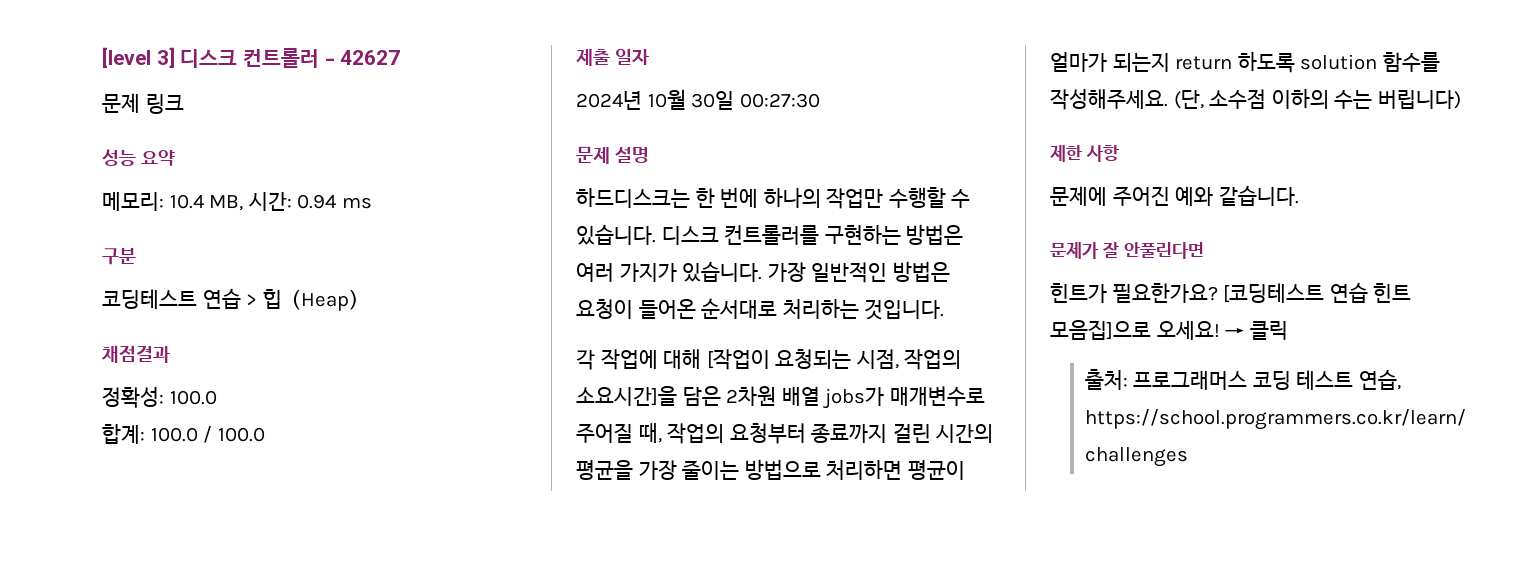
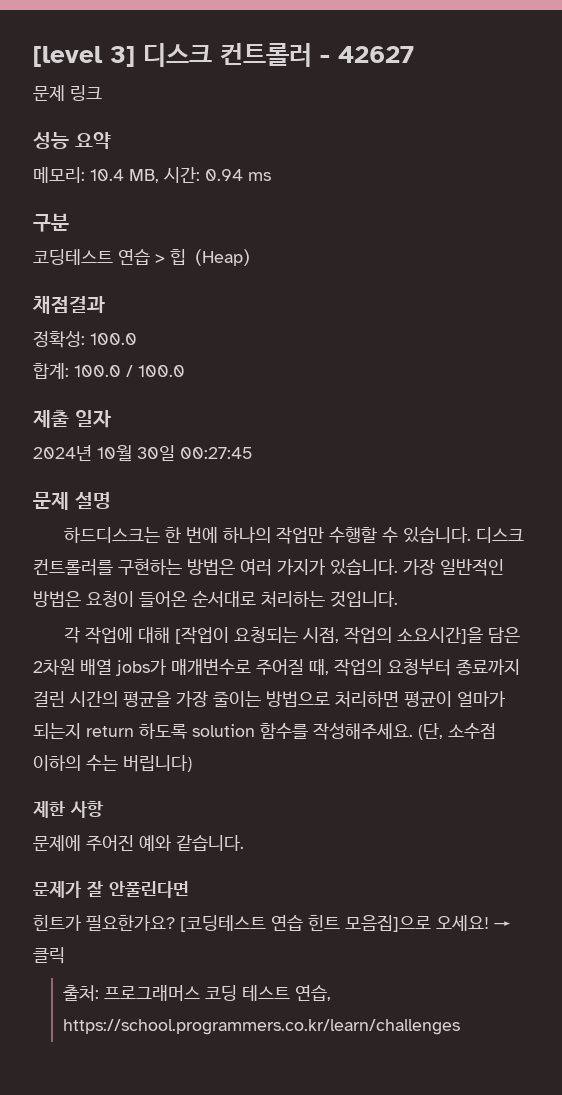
[739,93,820,108] 00:27:30 -> [180,447,253,459] 00:27:45

